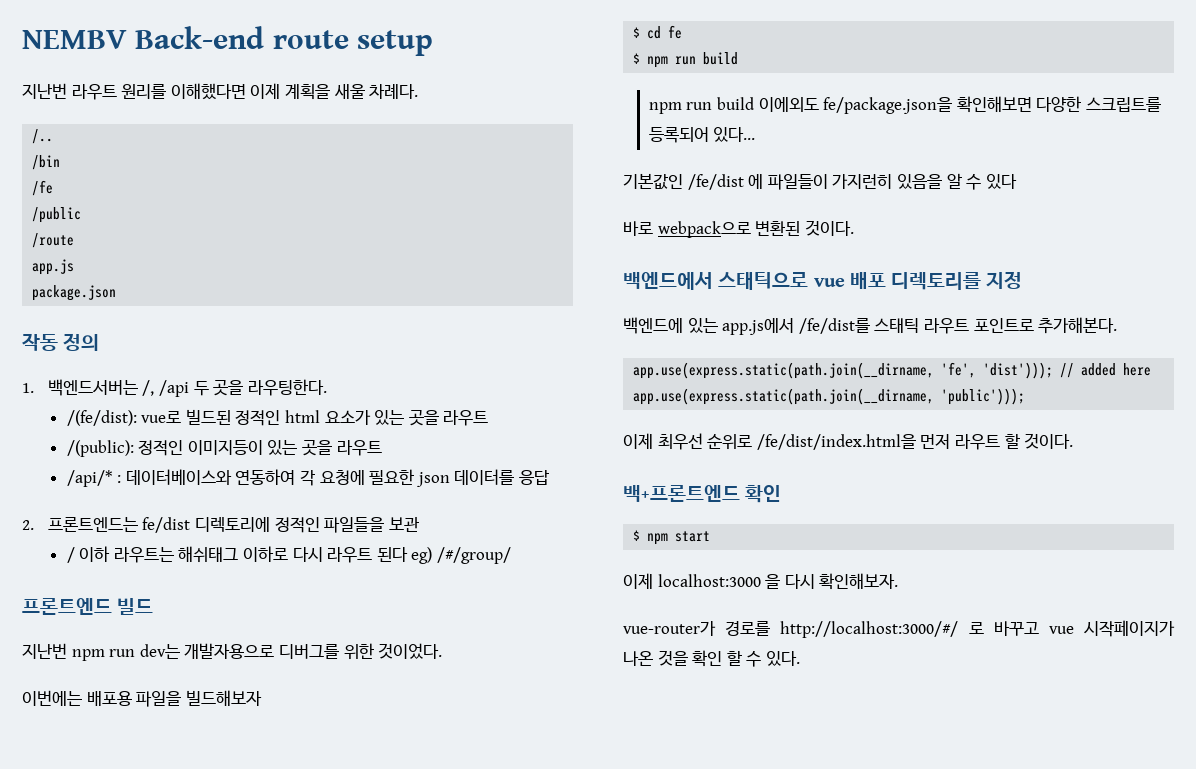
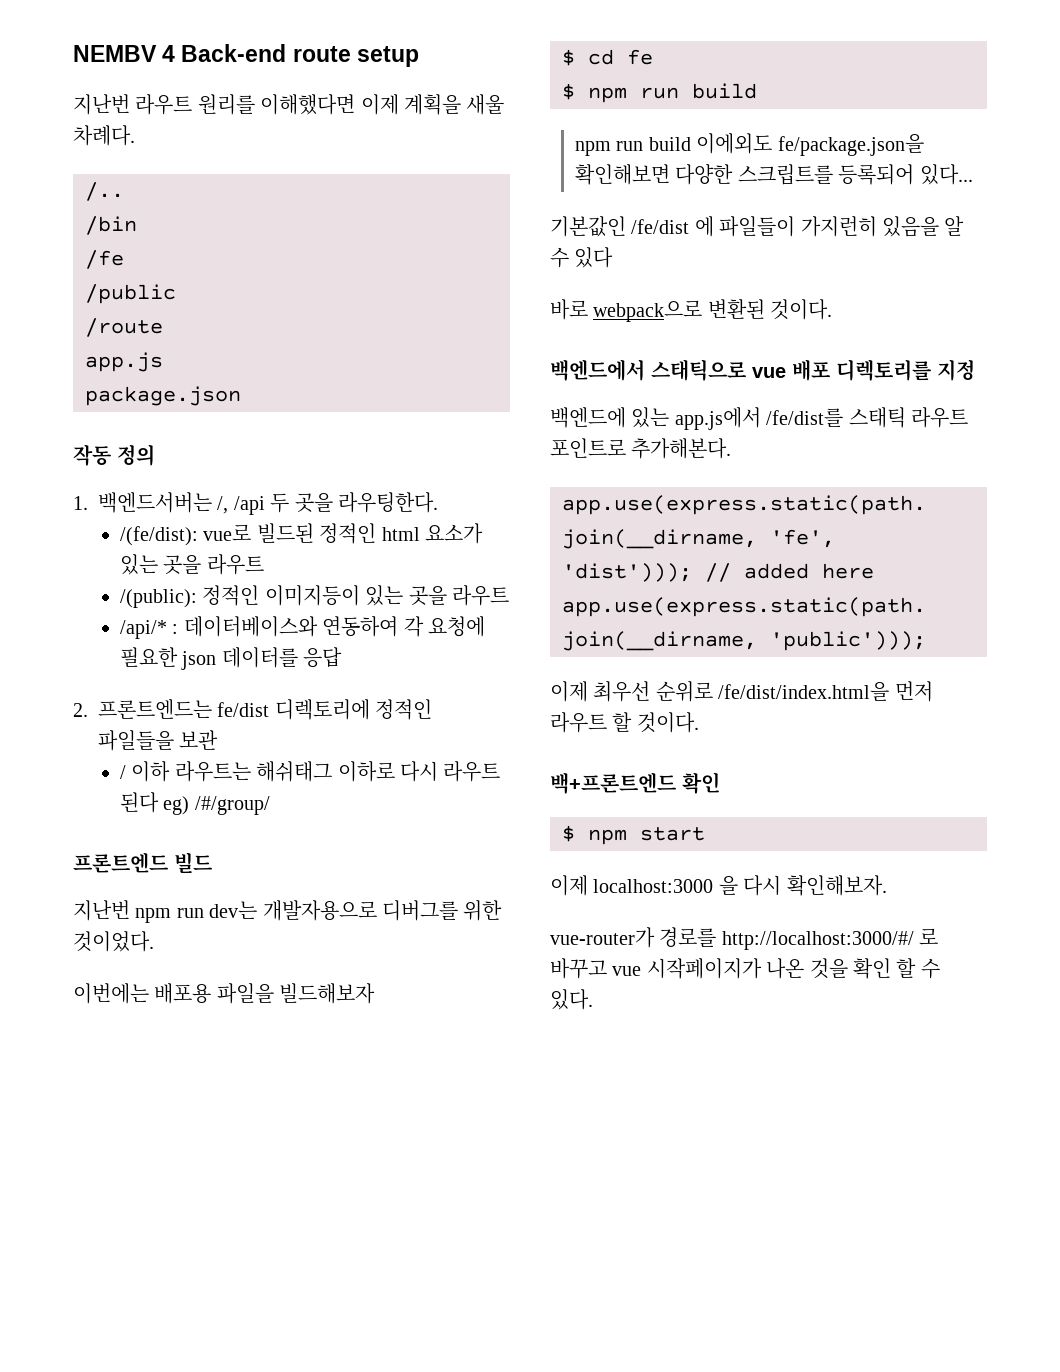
(127, 39) none -> [162,45,176,62] 4

